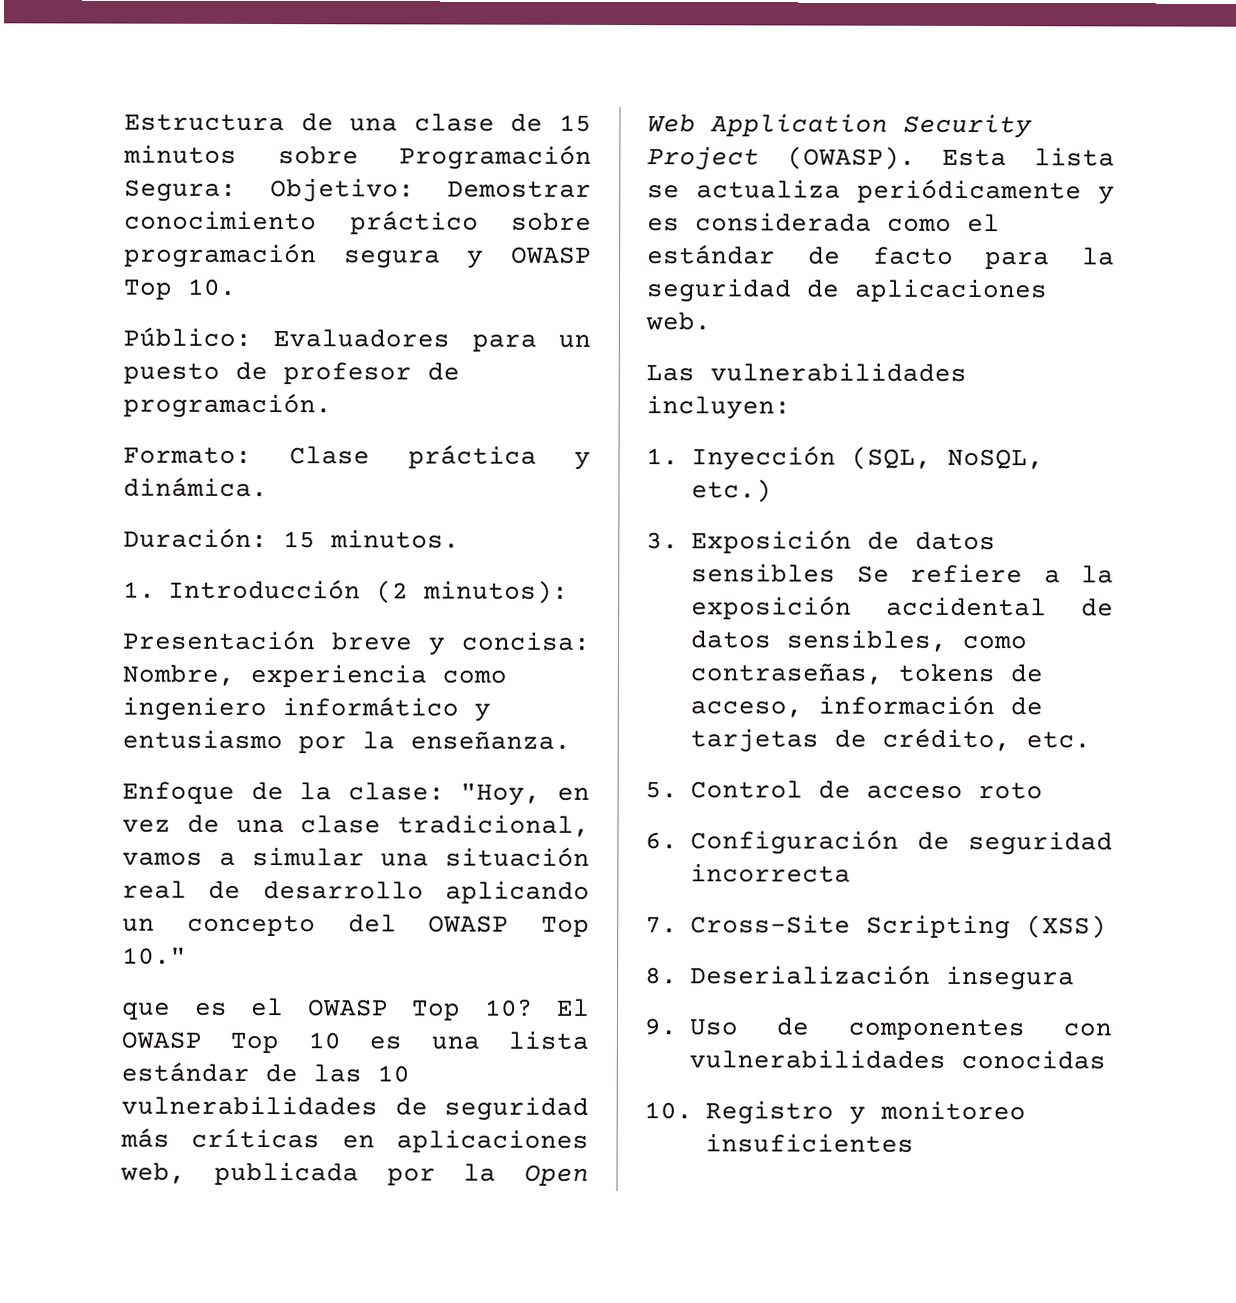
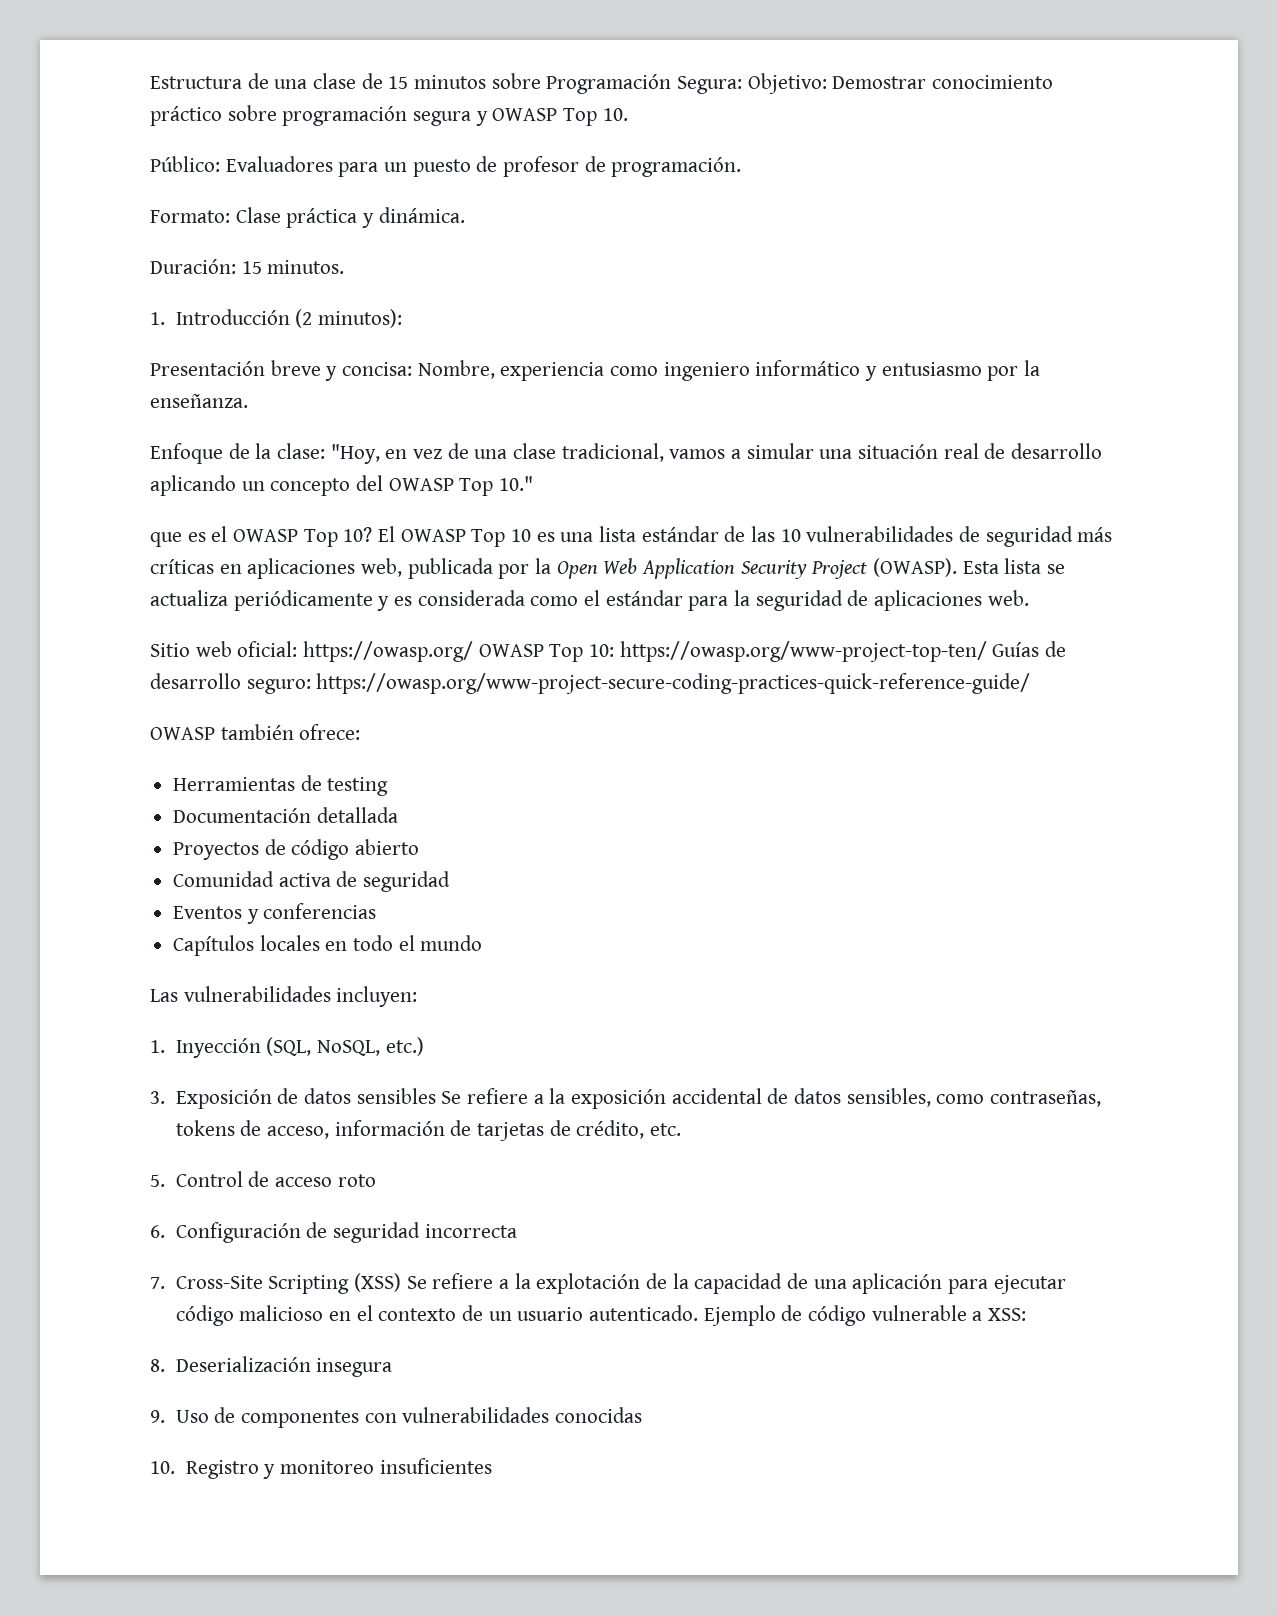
[807,246,954,265] de facto -> (683, 598) none
(711, 321) none -> [150,641,1067,662] [150,673,1031,694] [150,724,361,740] [173,775,389,796] [173,807,398,823] [173,839,420,860] [173,871,451,892] [173,903,377,924] [173,935,483,956] // Sitio web oficial: https://owasp.org/ OWASP Top 10: https://owasp.org/www-project-top-ten/ Guías de desarrollo seguro: https://owasp.org/www-project-secure-coding-practices-quick-reference-guide/ // OWASP también ofrece: // Herramientas de testing // Documentación detallada // Proyectos de código abierto // Comunidad activa de seguridad // Eventos y conferencias // Capítulos locales en todo el mundo
(1107, 927) none -> [406,1273,1066,1294] [175,1305,1026,1326] Se refiere a la explotación de la capacidad de una aplicación para ejecutar código malicioso en el contexto de un usuario autenticado. Ejemplo de código vulnerable a XSS:

